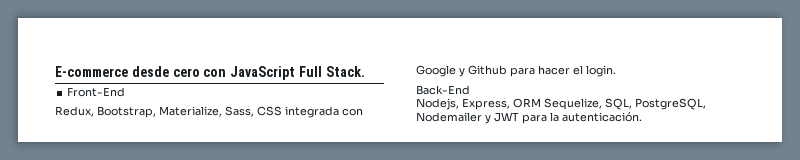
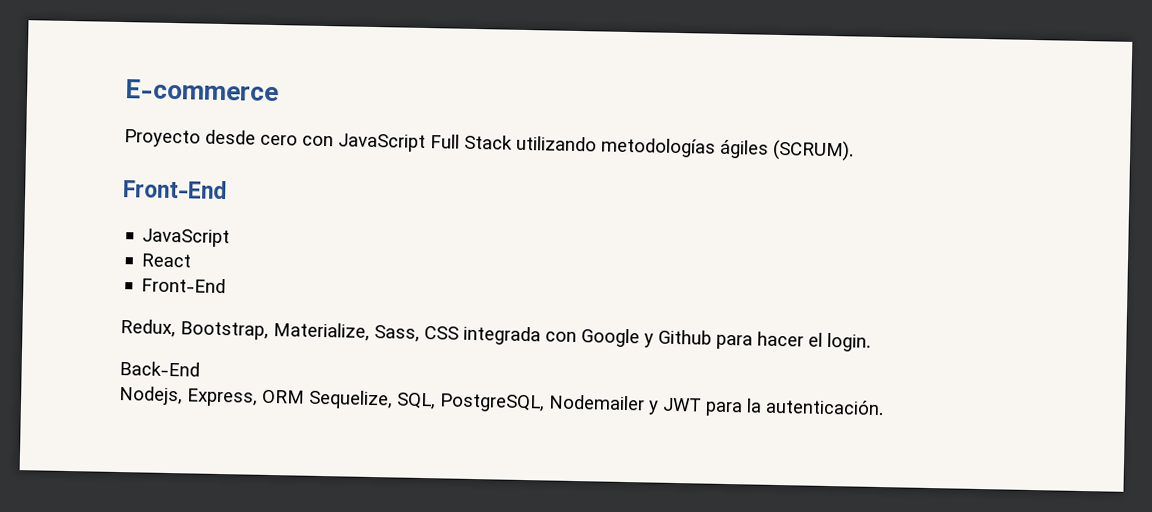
(128, 71) none -> [124,129,201,148] // Proyecto
[325,66,365,77] Stack. -> [464,134,854,162] [123,179,227,200] [142,228,231,248] [141,253,192,268] Stack utilizando metodologías ágiles (SCRUM). // Front-End // JavaScript // React

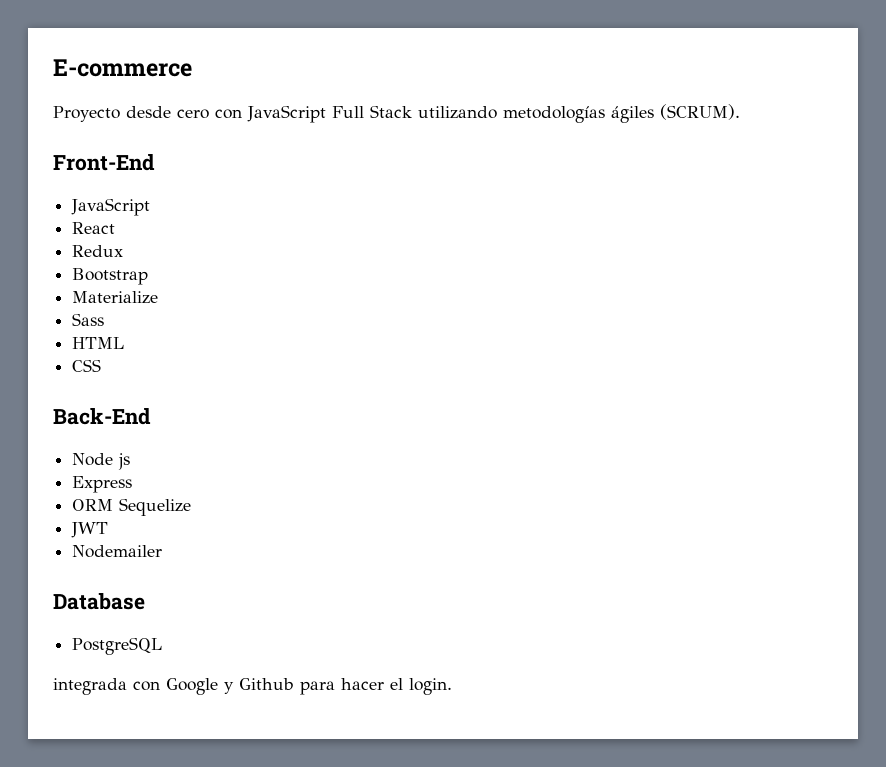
[141,277,227,294] [120,319,459,342] Front-End // Redux, Bootstrap, Materialize, Sass, CSS -> [72,245,124,257] [72,268,149,285] [72,291,159,304] [72,313,105,326] [72,337,125,349] [72,359,102,372] [53,408,151,425] [72,453,131,470] [72,476,133,493] [72,498,192,516] [71,522,109,538] [72,545,163,558] [53,593,145,610] [72,637,163,655] Redux // Bootstrap // Materialize // Sass // HTML // CSS // Back-End // Node js // Express // ORM Sequelize // JWT // Nodemailer // Database // PostgreSQL //
[119,361,200,377] [118,386,884,417] // Back-End // Nodejs, Express, ORM Sequelize, SQL, PostgreSQL, Nodemailer y JWT para la autenticación. -> (452, 686) none

